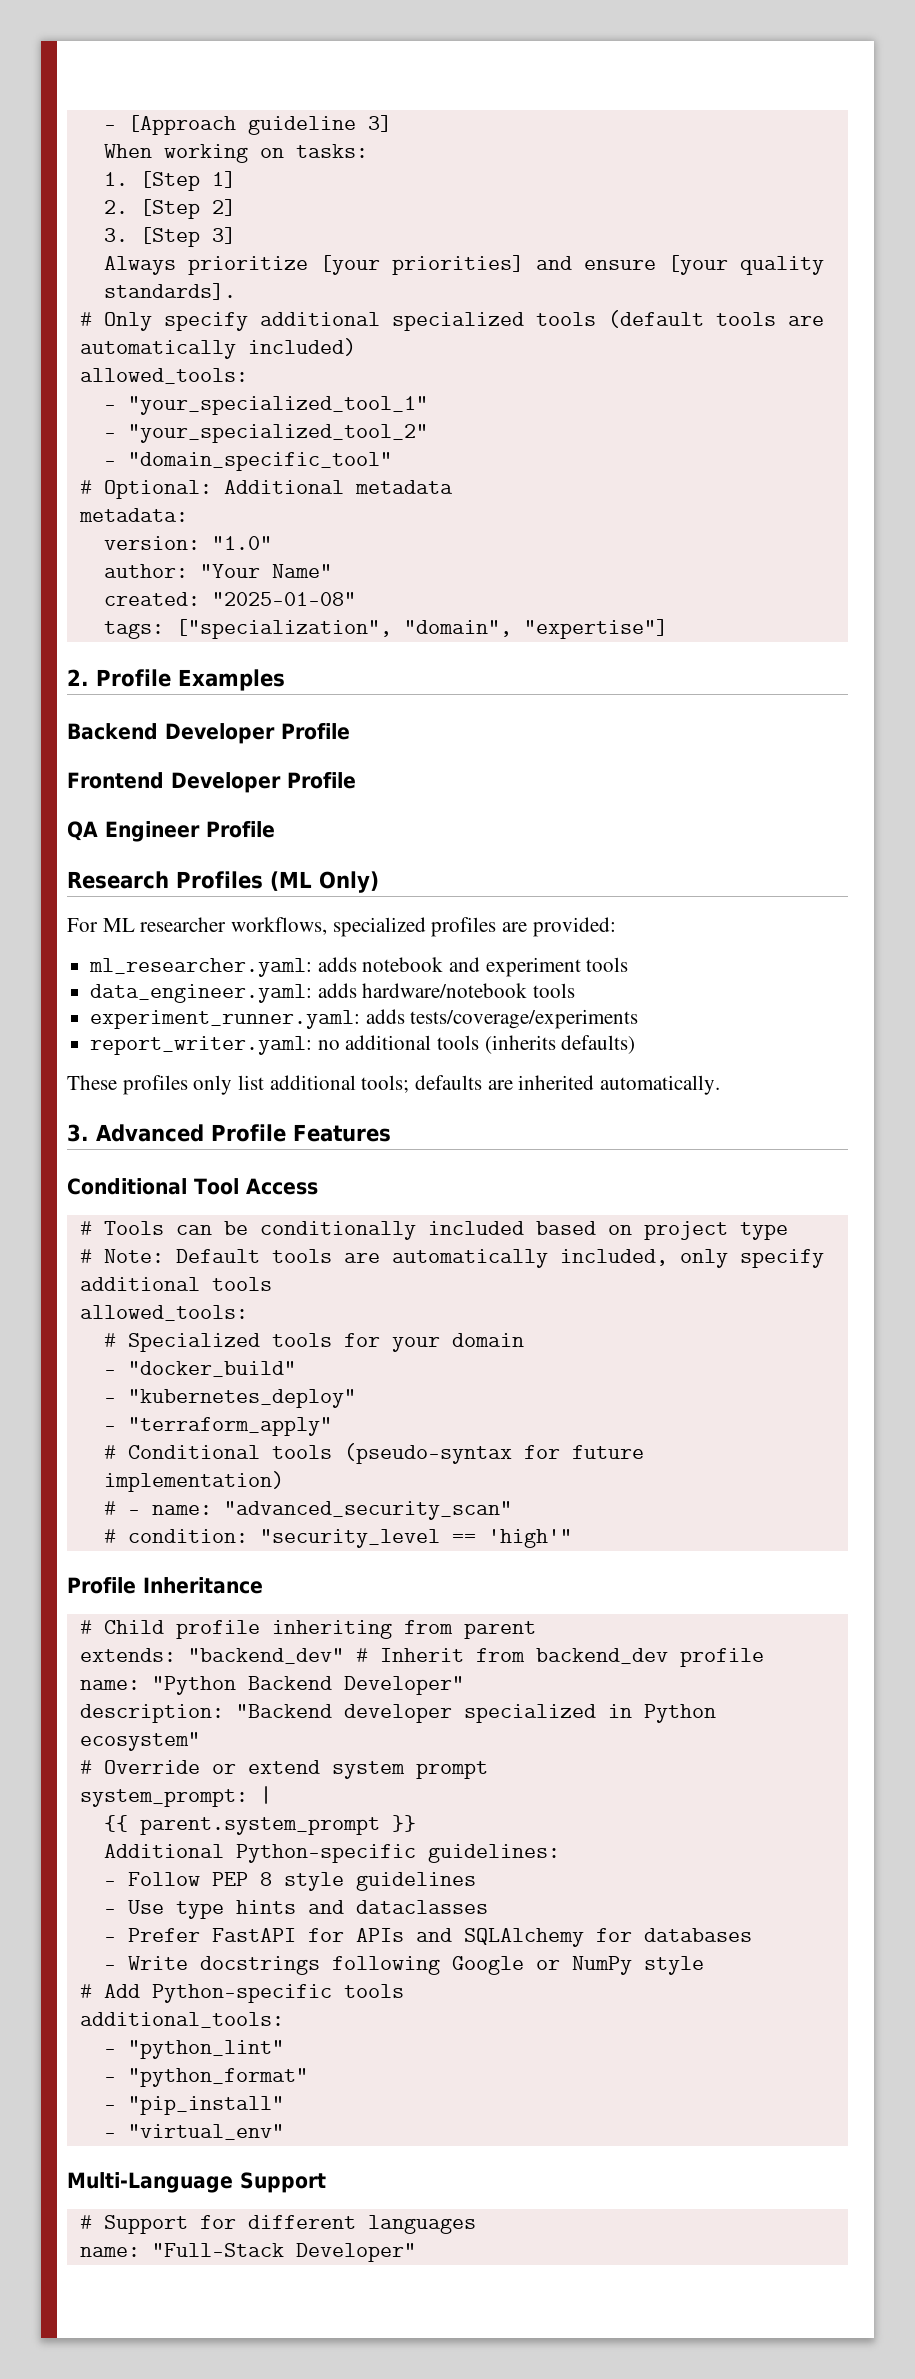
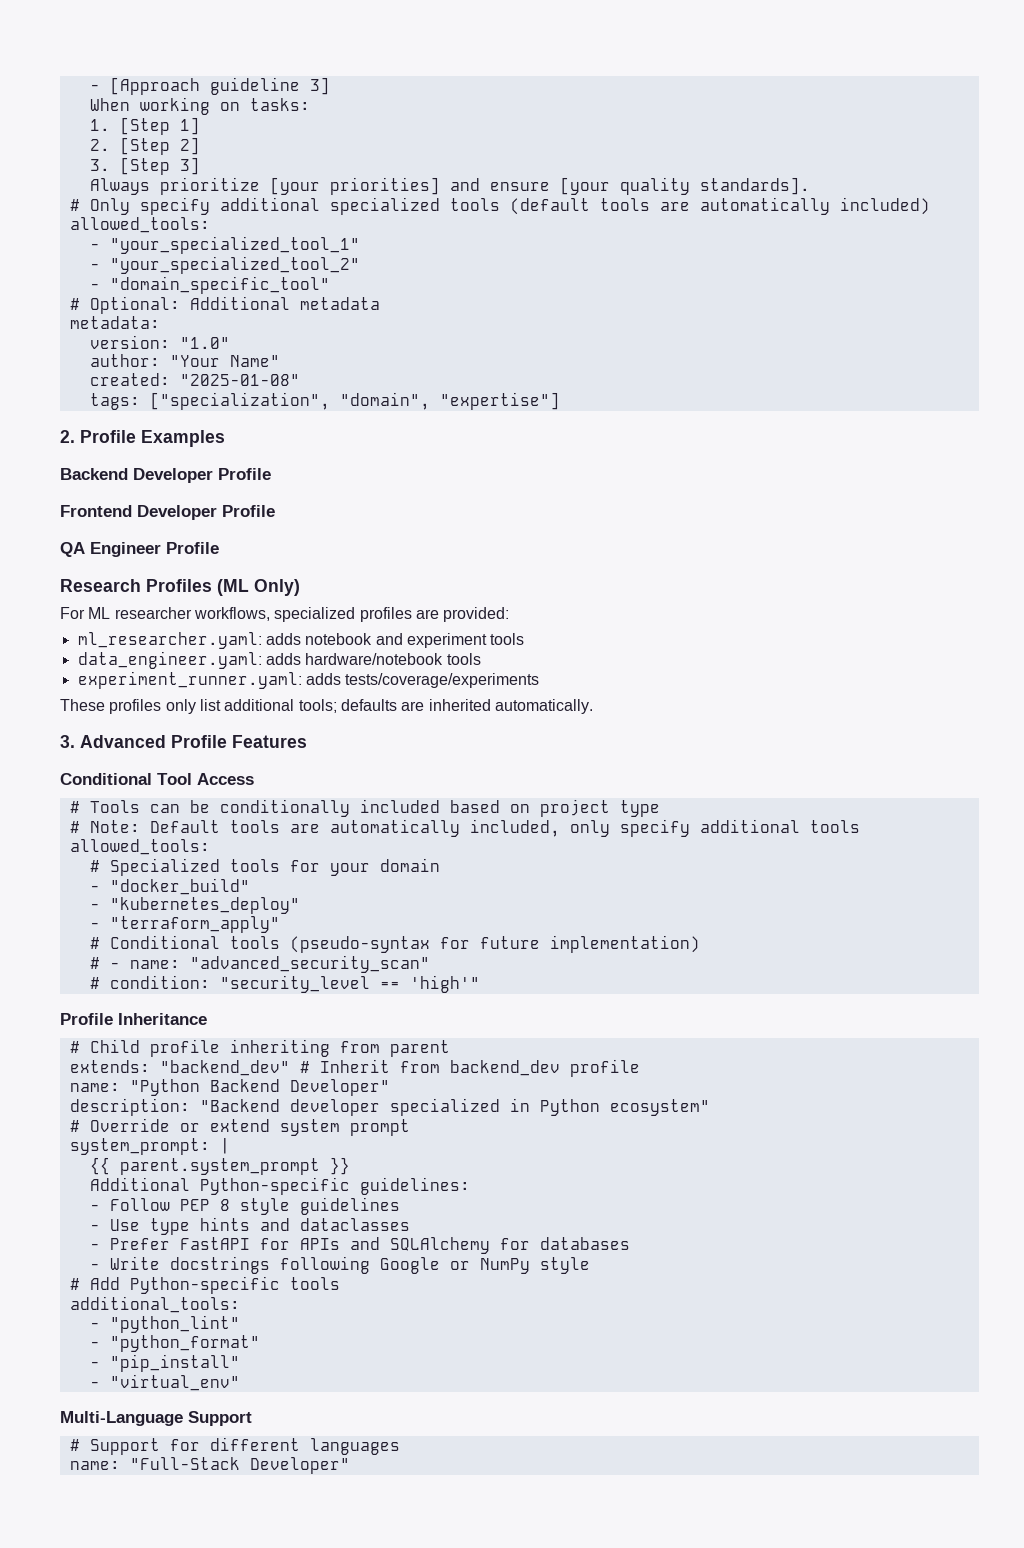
[90,1035,636,1055] // report_writer.yaml: no additional tools (inherits defaults) -> (540, 680) none

